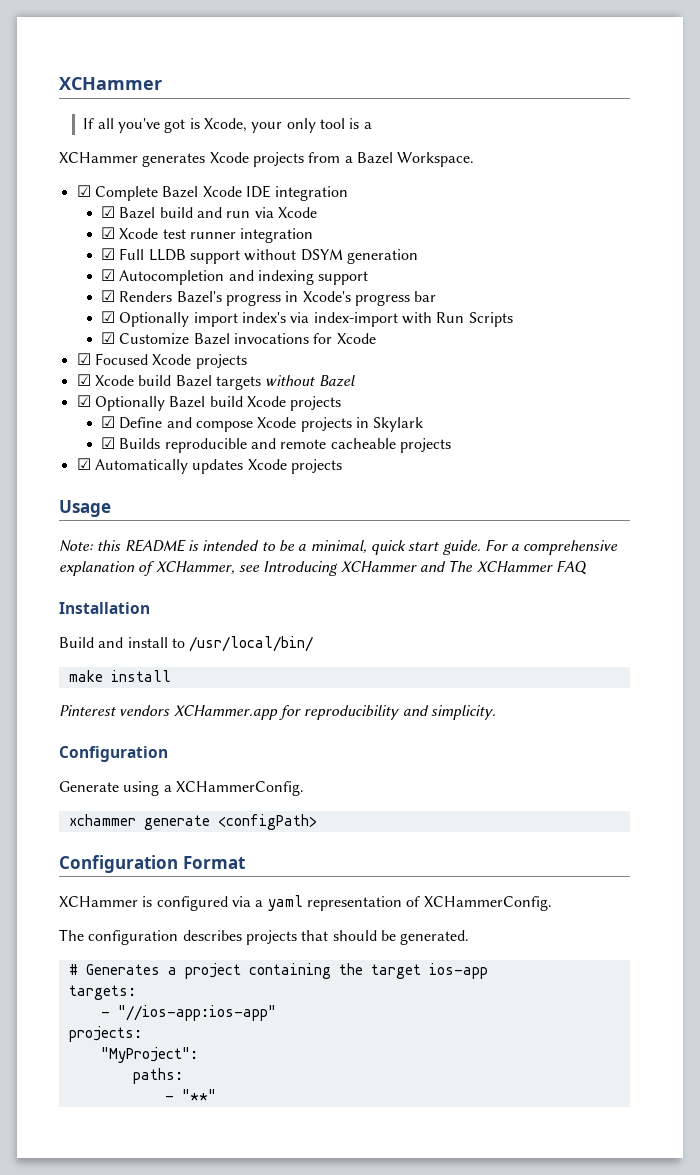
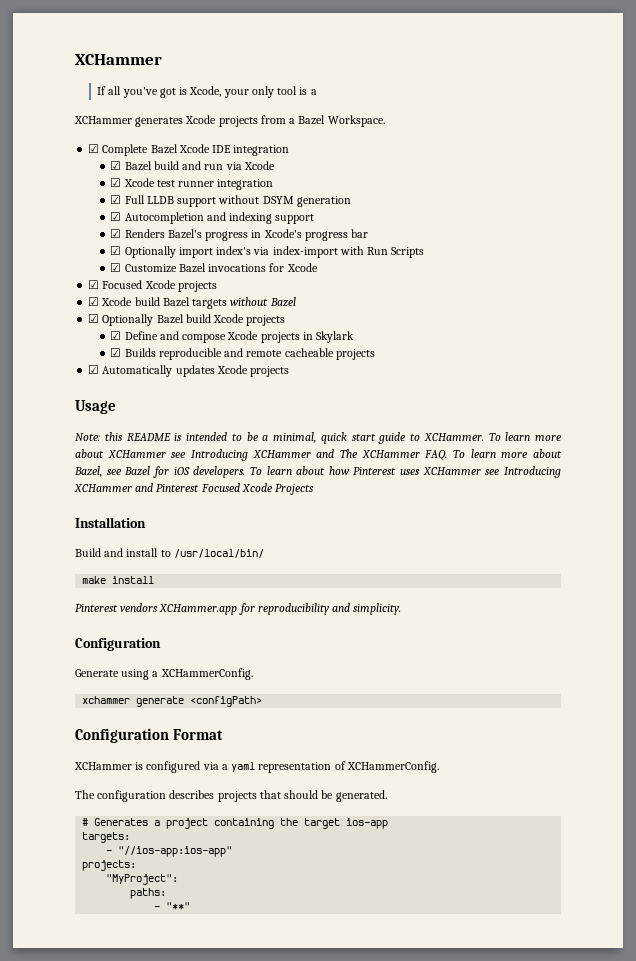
[442,539,619,555] [59,561,235,576] guide. For a comprehensive explanation of XCHammer, -> [378,432,562,444] [75,449,166,458] guide to XCHammer. To learn more about XCHammer
[555,560,587,575] FAQ -> [424,449,563,461] [74,466,561,478] [74,483,315,495] FAQ. To learn more about Bazel, see Bazel for iOS developers. To learn about how Pinterest uses XCHammer see Introducing XCHammer and Pinterest Focused Xcode Projects

